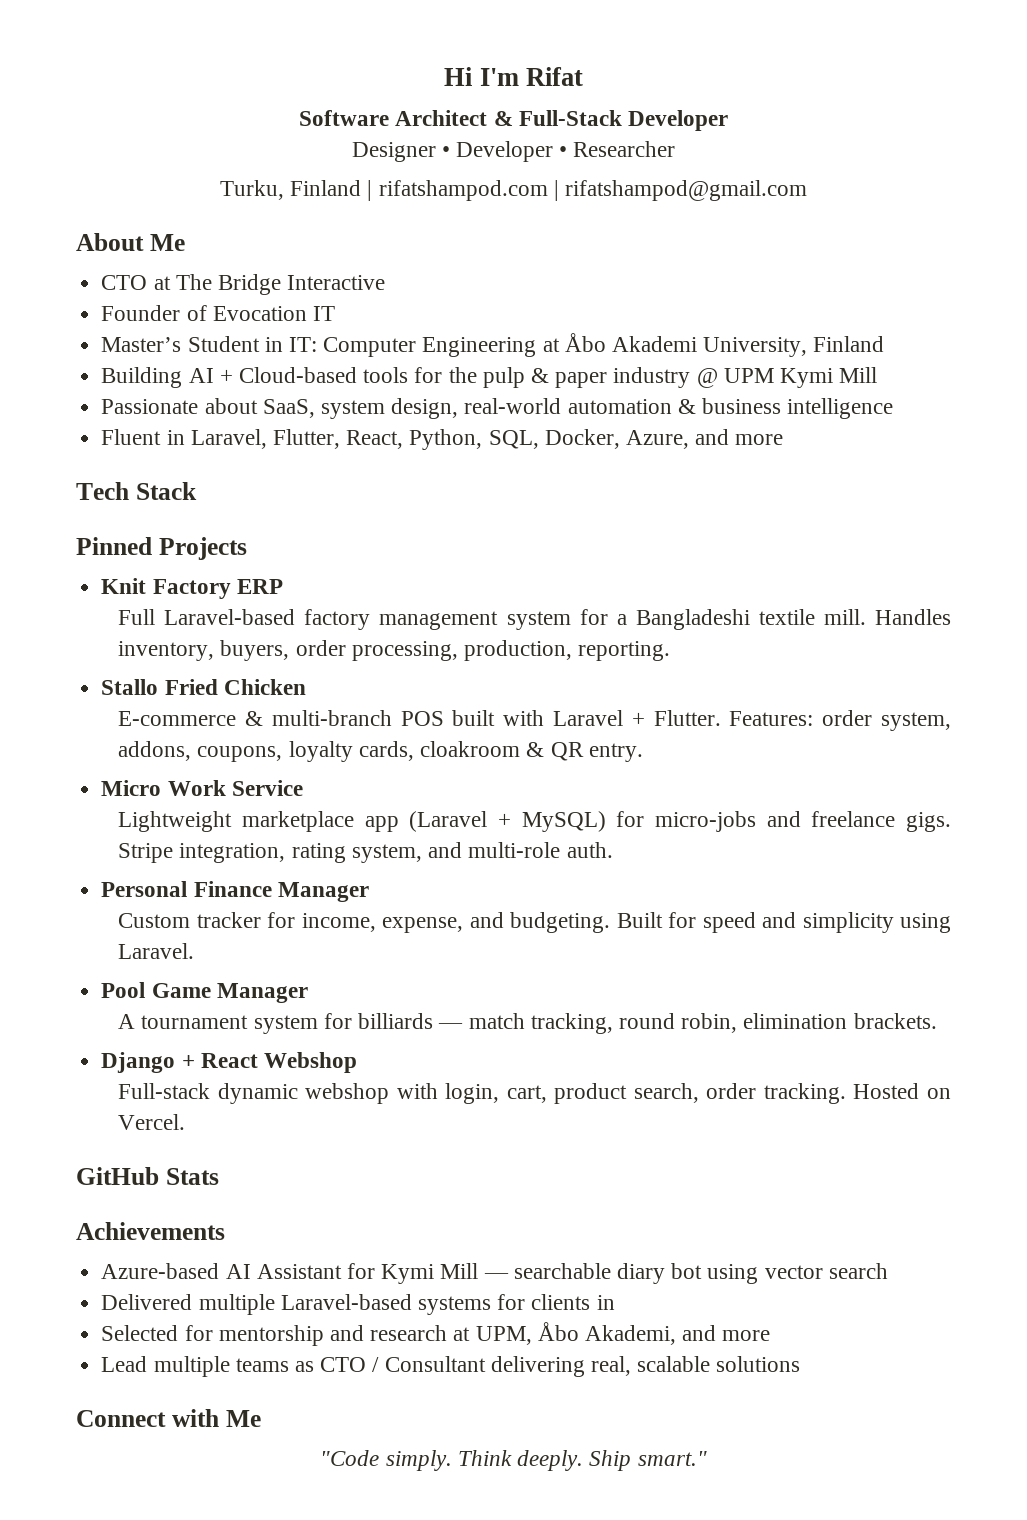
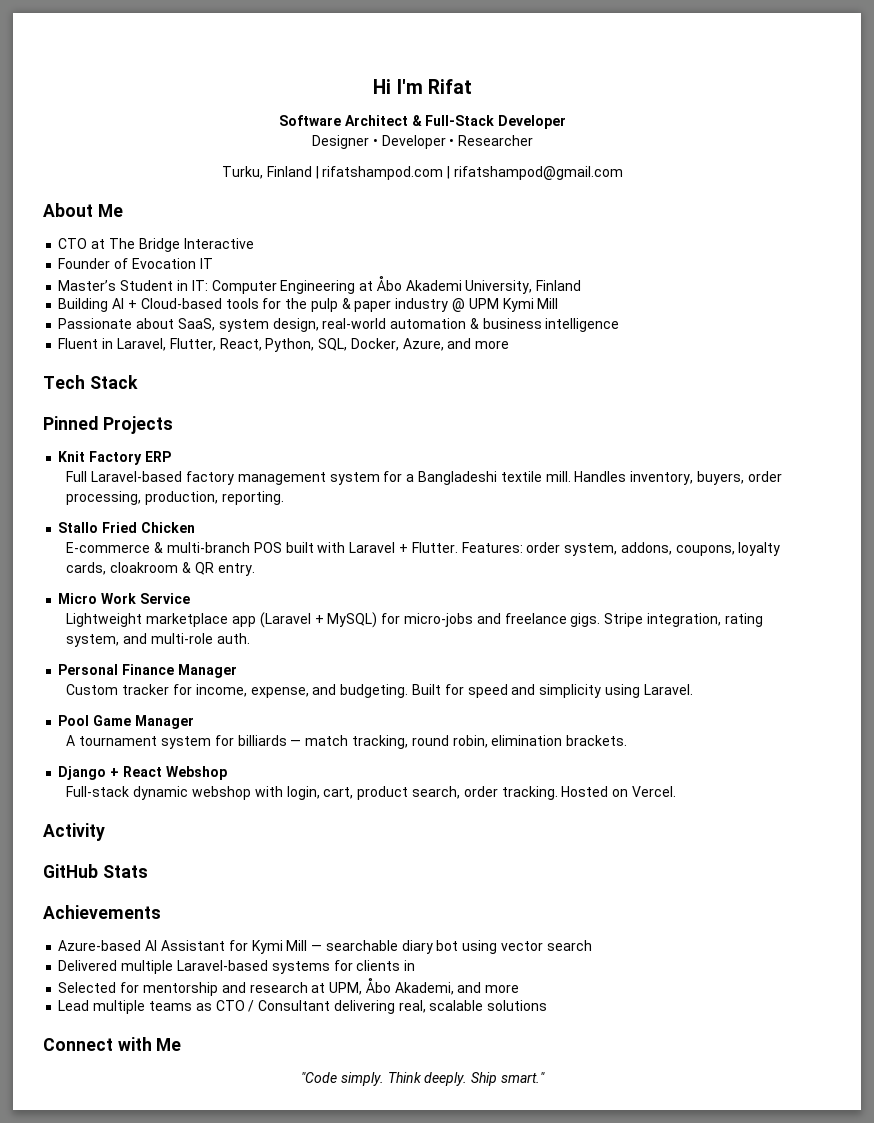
(186, 1122) none -> [43,823,105,841] // Activity

